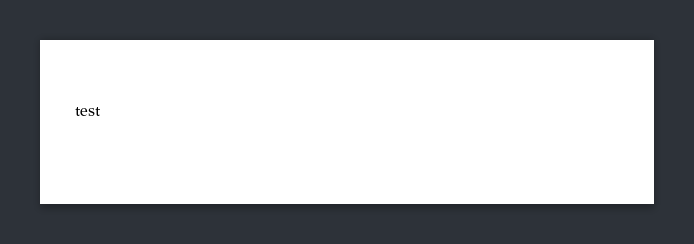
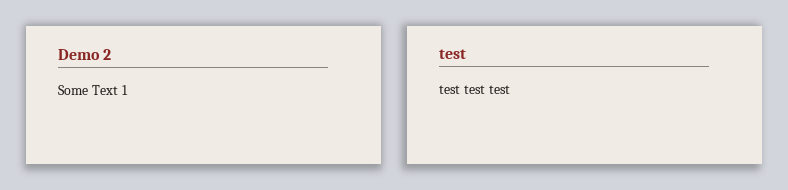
(75, 111) none -> [58,49,112,60] [58,85,128,95] [439,49,466,59] [439,85,485,94] Demo 2 // Some Text 1 // test // test test

